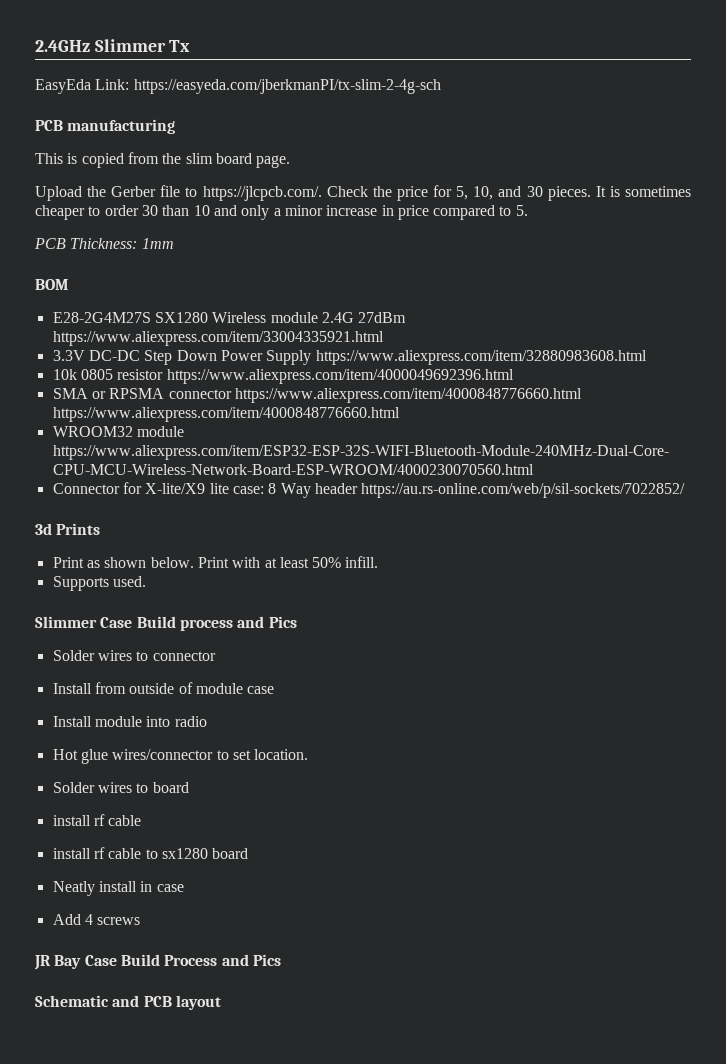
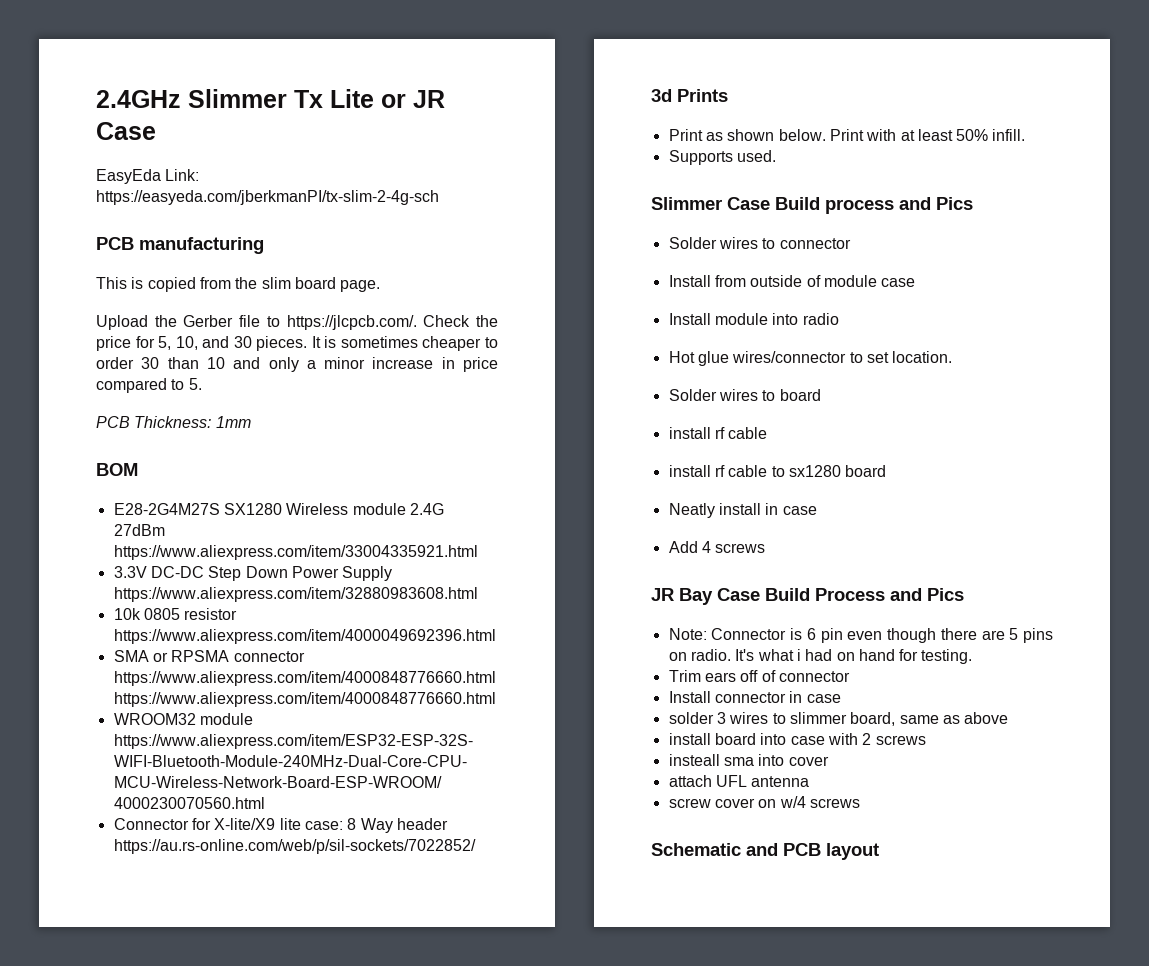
(191, 46) none -> [330,89,445,108] [96,122,156,140] Lite or JR Case
(281, 960) none -> [668,628,1053,643] [668,649,973,664] [668,670,850,682] [668,691,841,703] [668,712,1009,726] [668,733,926,745] [668,754,829,766] [668,775,810,787] [668,796,860,808] // Note: Connector is 6 pin even though there are 5 pins on radio. It's what i had on hand for testing. // Trim ears off of connector // Install connector in case // solder 3 wires to slimmer board, same as above // install board into case with 2 screws // insteall sma into cover // attach UFL antenna // screw cover on w/4 screws

